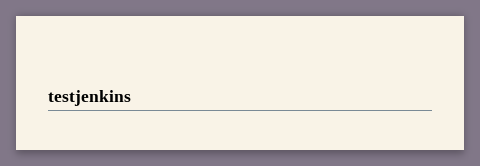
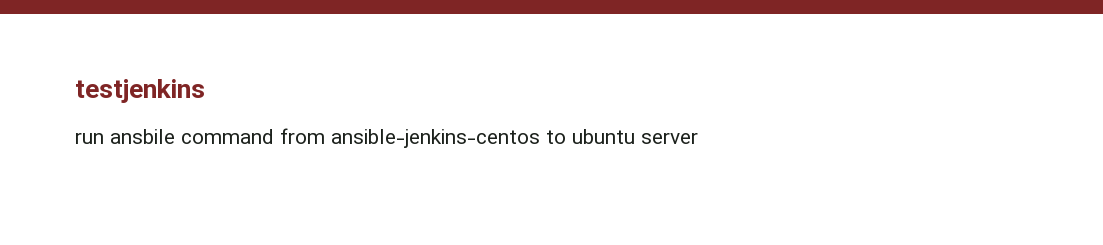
(131, 98) none -> [75,128,698,148] // run ansbile command from ansible-jenkins-centos to ubuntu server

